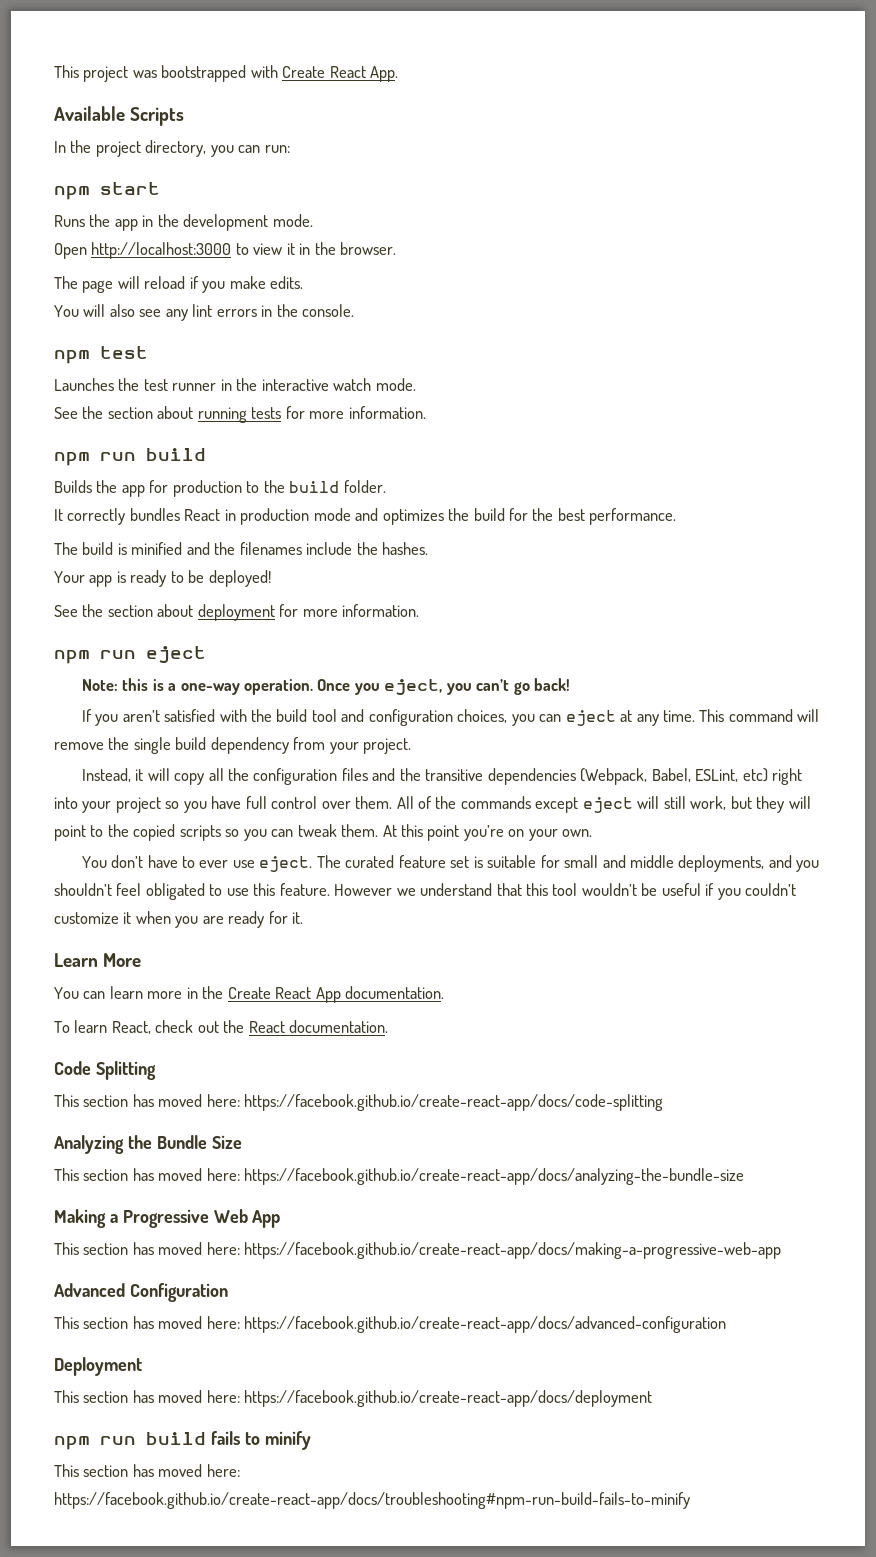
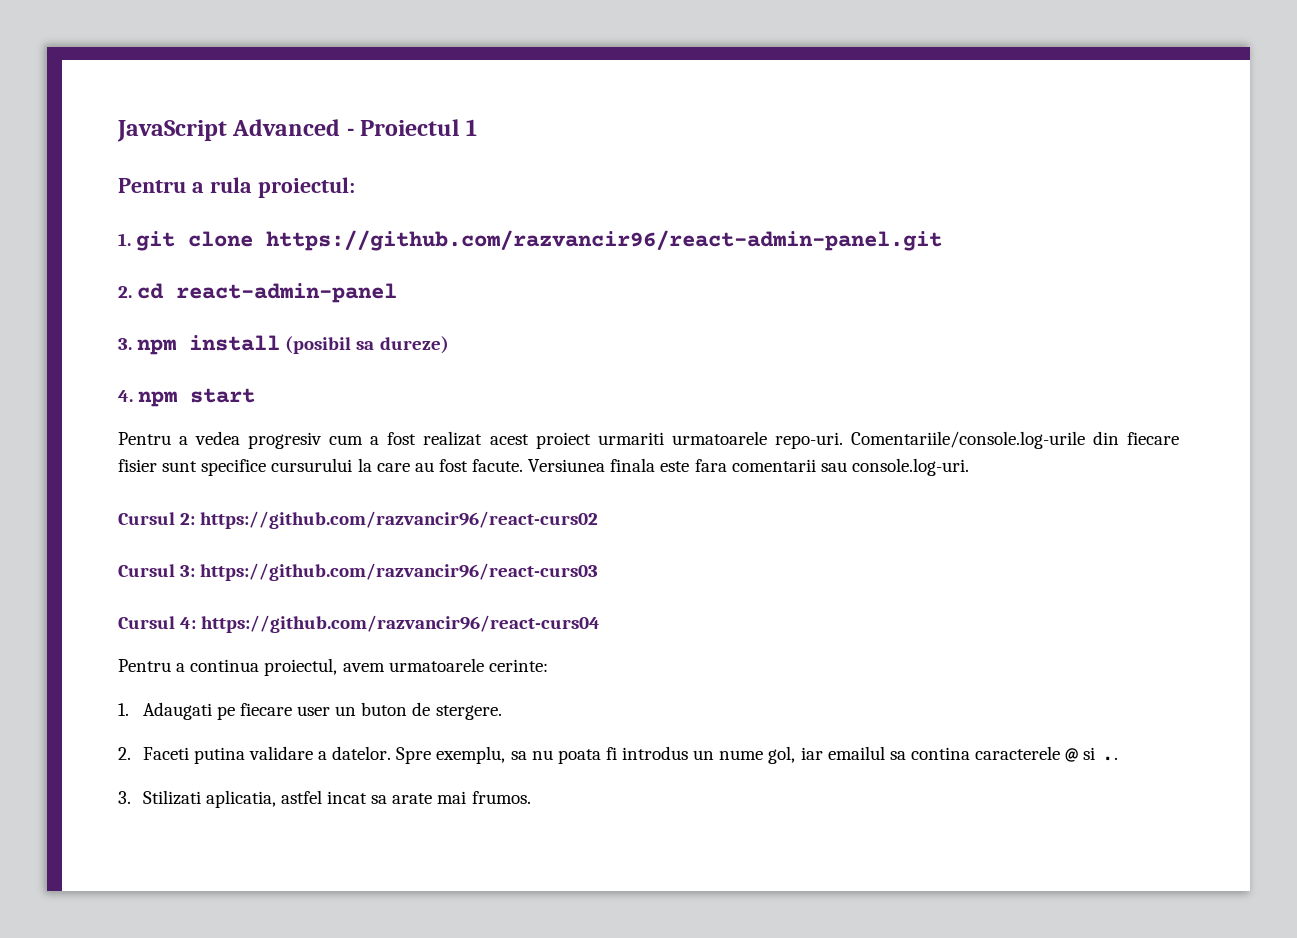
[54,65,399,82] [54,106,185,126] [54,140,290,157] [54,182,160,200] [54,214,313,231] [54,242,397,259] [54,276,304,293] [54,304,355,321] [54,346,148,364] [54,378,416,391] [54,406,426,423] [54,448,206,466] [54,480,386,497] [54,508,677,525] [54,542,429,555] [54,570,271,587] [54,604,420,621] [54,646,206,664] [81,678,571,695] [81,709,820,726] [54,737,412,754] [81,768,802,785] [54,796,811,813] [54,824,593,841] [81,855,820,872] [54,883,797,900] [54,911,304,928] [54,953,142,967] [54,986,445,1003] [54,1020,389,1034] [54,1061,156,1080] [54,1094,664,1111] [54,1135,242,1154] [54,1168,745,1185] [54,1209,281,1228] [54,1242,782,1259] [54,1283,228,1302] [54,1316,727,1333] [54,1357,142,1376] [54,1390,653,1407] [54,1431,311,1450] [54,1464,240,1477] [54,1492,690,1509] This project was bootstrapped with Create React App. // Available Scripts // In the project directory, you can run: // npm start // Runs the app in the development mode. // Open http://localhost:3000 to view it in the browser. // The page will reload if you make edits. // You will also see any lint errors in the console. // npm test // Launches the test runner in the interactive watch mode. // See the section about running tests for more information. // npm run build // Builds the app for production to the build folder. // It correctly bundles React in production mode and optimizes the build for the best performance. // The build is minified and the filenames include the hashes. // Your app is ready to be deployed! // See the section about deployment for more information. // npm run eject // Note: this is a one-way operation. Once you eject, you can’t go back! // If you aren’t satisfied with the build tool and configuration choices, you can eject at any time. This command will remove the single build dependency from your project. // Instead, it will copy all the configuration files and the transitive dependencies (Webpack, Babel, ESLint, etc) right into your project so you have full control over them. All of the commands except eject will still work, but they will point to the copied scripts so you can tweak them. At this point you’re on your own. // You don’t have to ever use eject. The curated feature set is suitable for small and middle deployments, and you shouldn’t feel obligated to use this feature. However we understand that this tool wouldn’t be useful if you couldn’t customize it when you are ready for it. // Learn More // You can learn more in the Create React App documentation. // To learn React, check out the React documentation. // Code Splitting // This section has moved here: https://facebook.github.io/create-react-app/docs/code-splitting // Analyzing the Bundle Size // This section has moved here: https://facebook.github.io/create-react-app/docs/analyzing-the-bundle-size // Making a Progressive Web App // This section has moved here: https://facebook.github.io/create-react-app/docs/making-a-progressive-web-app // Advanced Configuration // This section has moved here: https://facebook.github.io/create-react-app/docs/advanced-configuration // Deployment // This section has moved here: https://facebook.github.io/create-react-app/docs/deployment // npm run build fails to minify // This section has moved here: https://facebook.github.io/create-react-app/docs/troubleshooting#npm-run-build-fails-to-minify -> [117,119,477,142] [118,177,355,198] [118,230,943,251] [118,283,398,303] [118,335,449,355] [118,388,256,407] [118,431,1180,449] [118,458,969,476] [118,511,599,529] [118,563,599,581] [118,615,601,633] [118,658,548,676] [118,702,502,720] [118,746,1118,764] [118,790,531,808] JavaScript Advanced - Proiectul 1 // Pentru a rula proiectul: // 1. git clone https://github.com/razvancir96/react-admin-panel.git // 2. cd react-admin-panel // 3. npm install (posibil sa dureze) // 4. npm start // Pentru a vedea progresiv cum a fost realizat acest proiect urmariti urmatoarele repo-uri. Comentariile/console.log-urile din fiecare fisier sunt specifice cursurului la care au fost facute. Versiunea finala este fara comentarii sau console.log-uri. // Cursul 2: https://github.com/razvancir96/react-curs02 // Cursul 3: https://github.com/razvancir96/react-curs03 // Cursul 4: https://github.com/razvancir96/react-curs04 // Pentru a continua proiectul, avem urmatoarele cerinte: // 1. Adaugati pe fiecare user un buton de stergere. // 2. Faceti putina validare a datelor. Spre exemplu, sa nu poata fi introdus un nume gol, iar emailul sa contina caracterele @ si .. // 3. Stilizati aplicatia, astfel incat sa arate mai frumos.

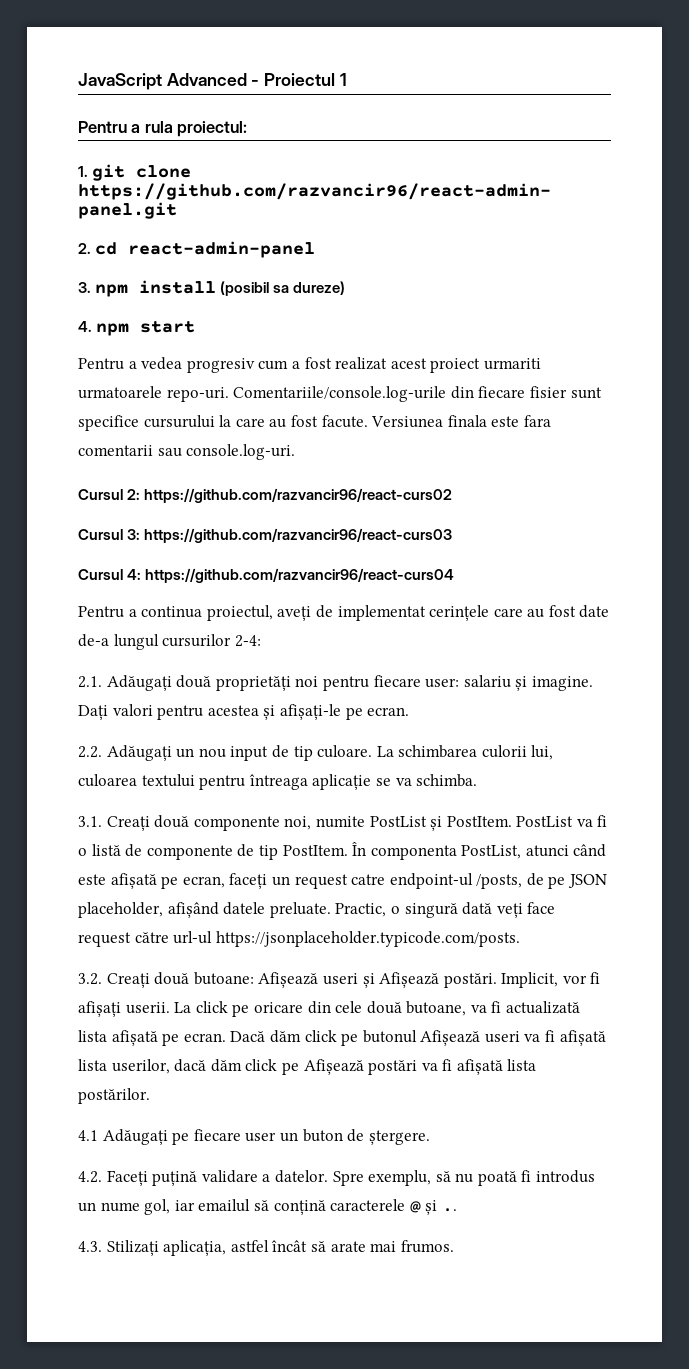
[342,658,548,672] [118,702,212,720] avem urmatoarele cerinte: // 1. Adaugati -> [277,605,610,621] [78,634,261,650] [78,675,593,691] [78,704,410,720] [78,745,554,761] [78,774,478,790] [78,815,608,831] [78,841,607,860] [78,873,608,889] [78,902,556,918] [78,931,520,947] [78,972,601,988] [78,1001,581,1017] [78,1030,606,1046] [78,1059,537,1075] [78,1088,150,1104] [78,1129,168,1145] aveți de implementat cerințele care au fost date de-a lungul cursurilor 2-4: // 2.1. Adăugați două proprietăți noi pentru fiecare user: salariu și imagine. Dați valori pentru acestea și afișați-le pe ecran. // 2.2. Adăugați un nou input de tip culoare. La schimbarea culorii lui, culoarea textului pentru întreaga aplicație se va schimba. // 3.1. Creați două componente noi, numite PostList și PostItem. PostList va fi o listă de componente de tip PostItem. În componenta PostList, atunci când este afișată pe ecran, faceți un request catre endpoint-ul /posts, de pe JSON placeholder, afișând datele preluate. Practic, o singură dată veți face request către url-ul https://jsonplaceholder.typicode.com/posts. // 3.2. Creați două butoane: Afișează useri și Afișează postări. Implicit, vor fi afișați userii. La click pe oricare din cele două butoane, va fi actualizată lista afișată pe ecran. Dacă dăm click pe butonul Afișează useri va fi afișată lista userilor, dacă dăm click pe Afișează postări va fi afișată lista postărilor. // 4.1 Adăugați
[435,705,502,720] [118,747,245,764] stergere. // 2. Faceti putina -> [368,1130,430,1145] [78,1170,198,1186] ștergere. // 4.2. Faceți puțină
[510,749,601,764] sa nu poata -> [435,1171,517,1186] să nu poată
[889,747,970,760] sa contina -> [253,1200,326,1215] să conțină
[1083,747,1096,760] si -> [425,1200,438,1215] și
[118,790,388,808] 3. Stilizati aplicatia, astfel incat sa -> [78,1240,326,1256] 4.3. Stilizați aplicația, astfel încât să

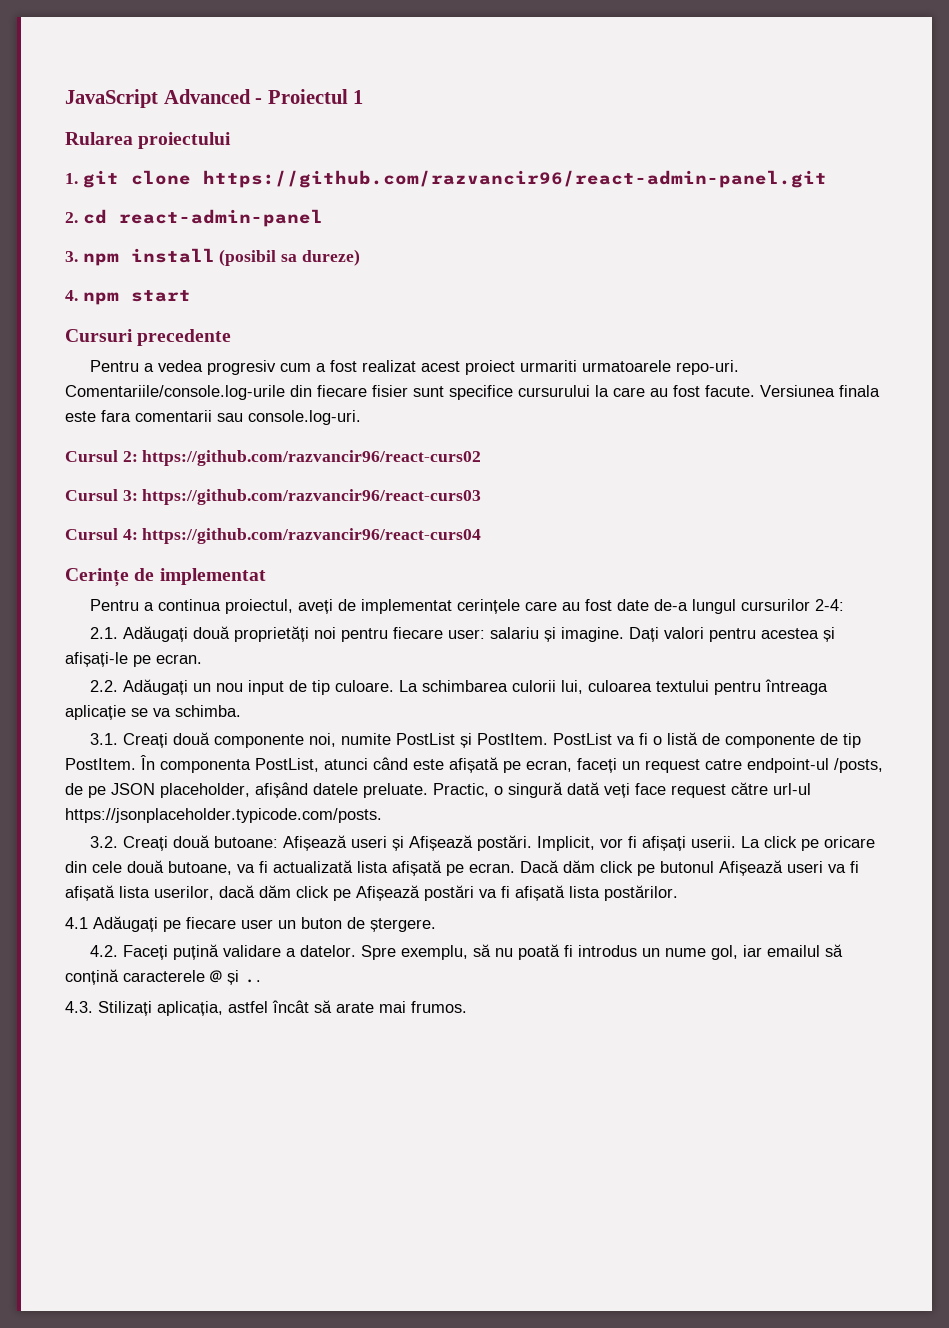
[78,121,248,137] Pentru a rula proiectul: -> [65,132,232,149] Rularea proiectului
(196, 327) none -> [65,329,232,346] // Cursuri precedente
(455, 575) none -> [65,568,266,587] // Cerințe de implementat

